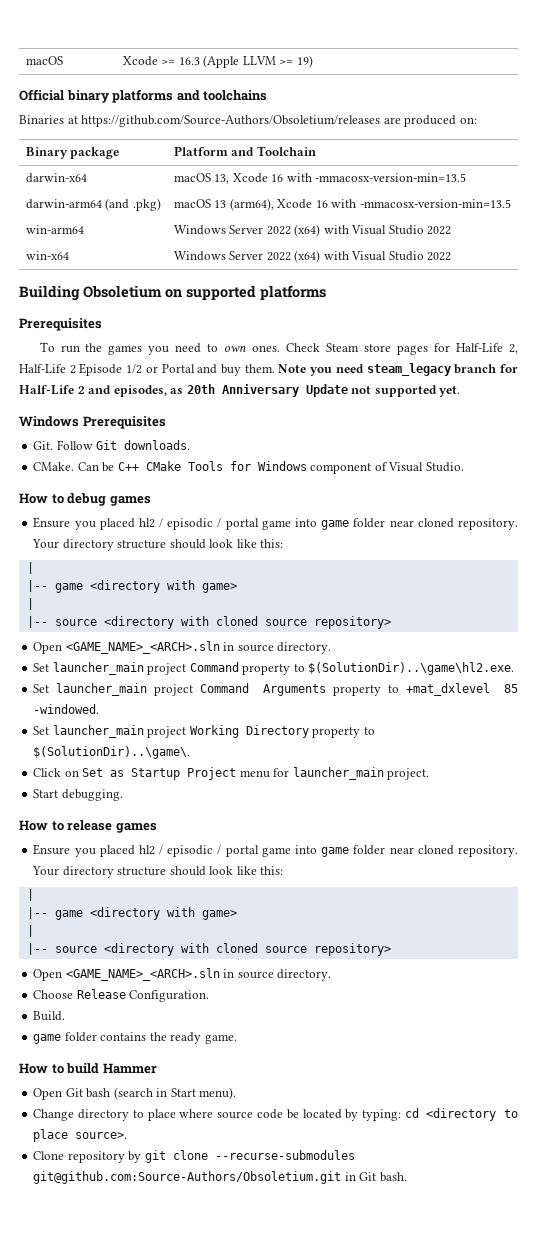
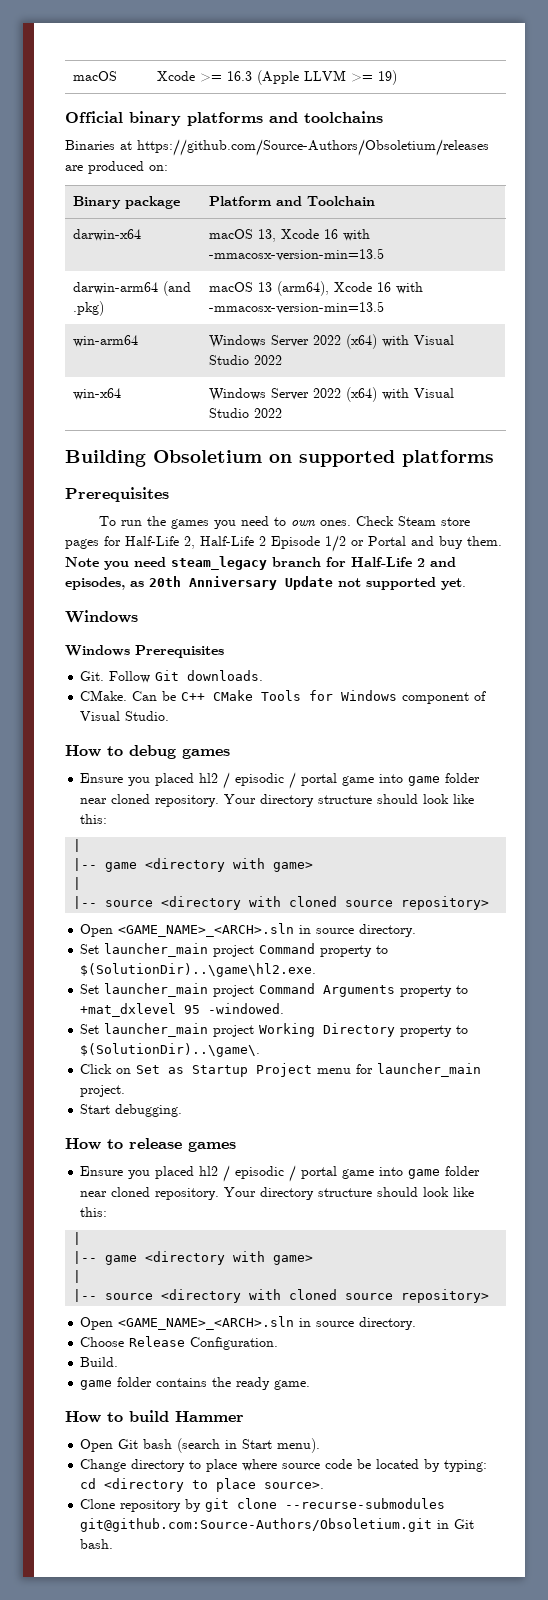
(79, 421) none -> [65,645,130,656] // Windows
[504,684,518,693] 85 -> [184,1005,201,1014] 95

